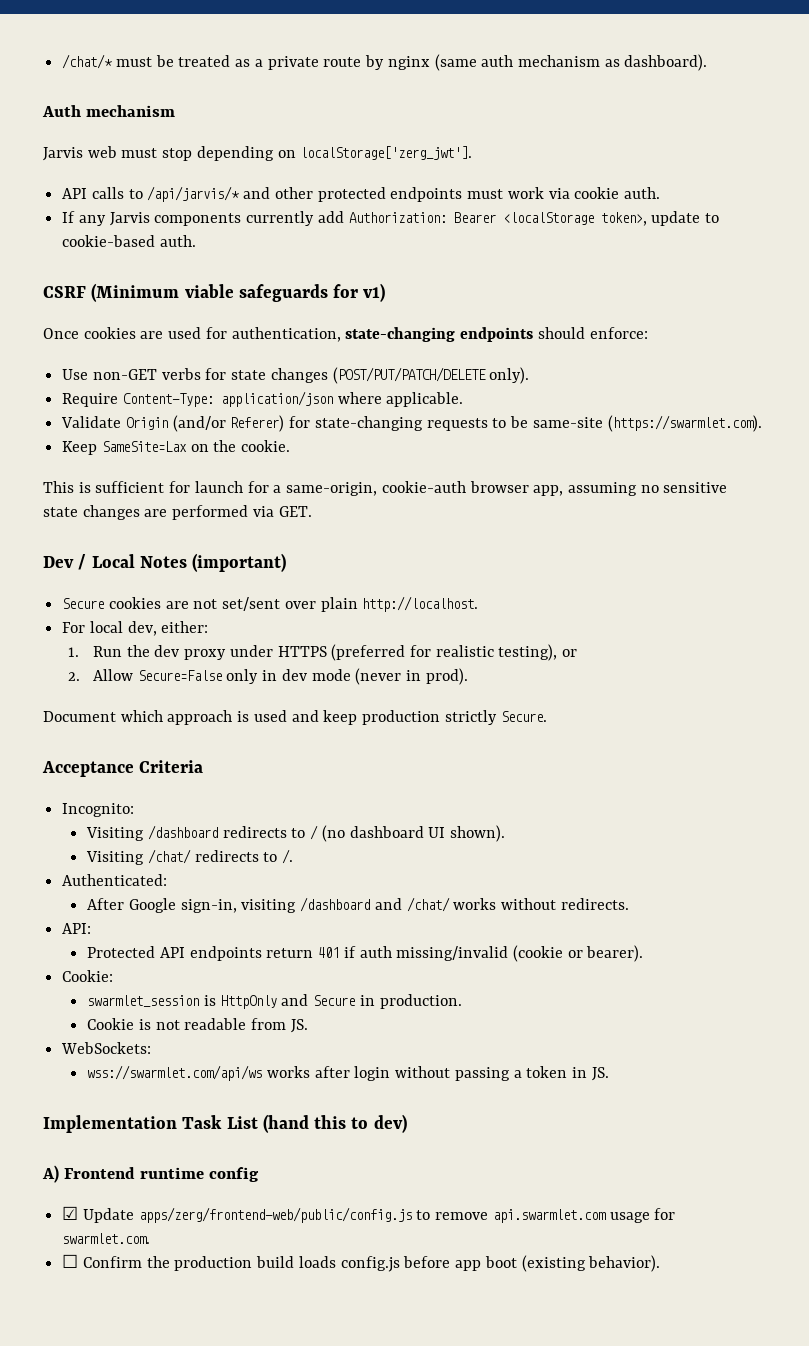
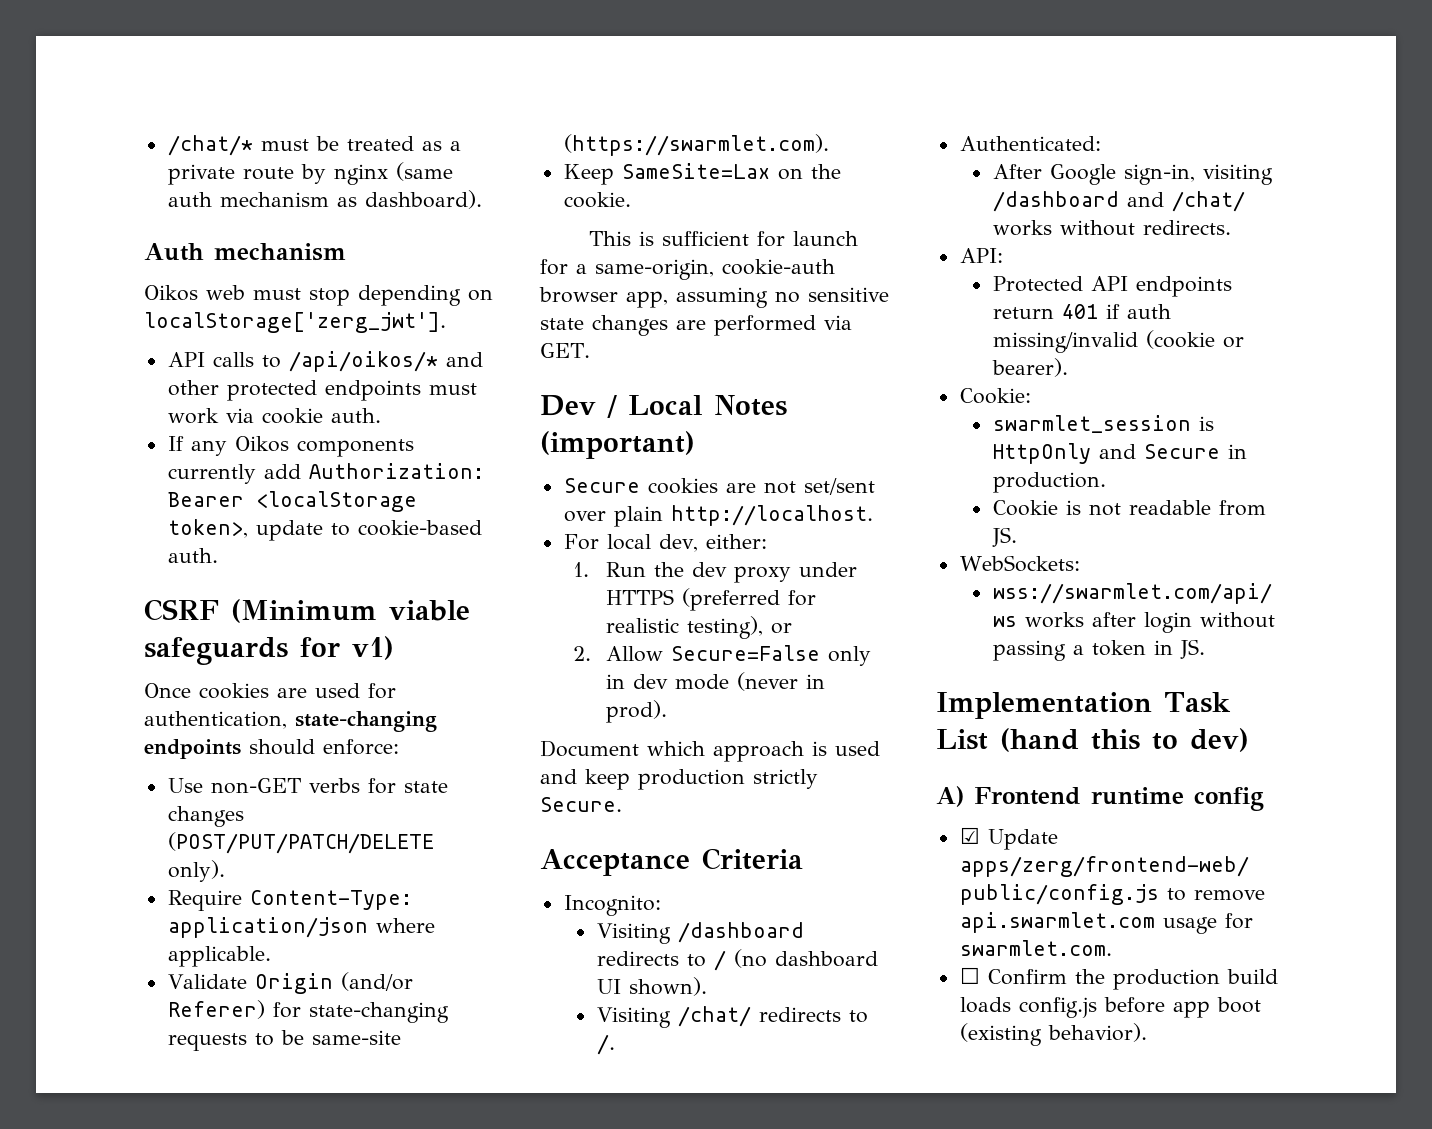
[43,147,83,161] Jarvis -> [144,285,198,301] Oikos
[147,186,240,202] /api/jarvis/* -> [288,351,438,372] /api/oikos/*
[109,212,150,226] Jarvis -> [234,436,289,452] Oikos

